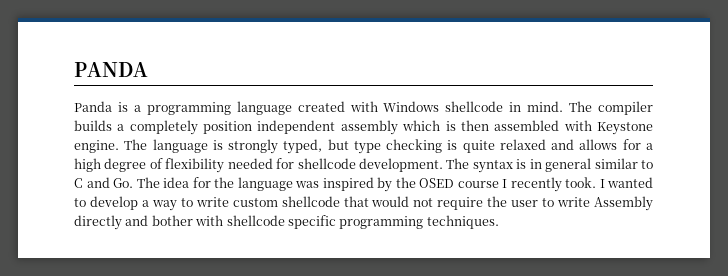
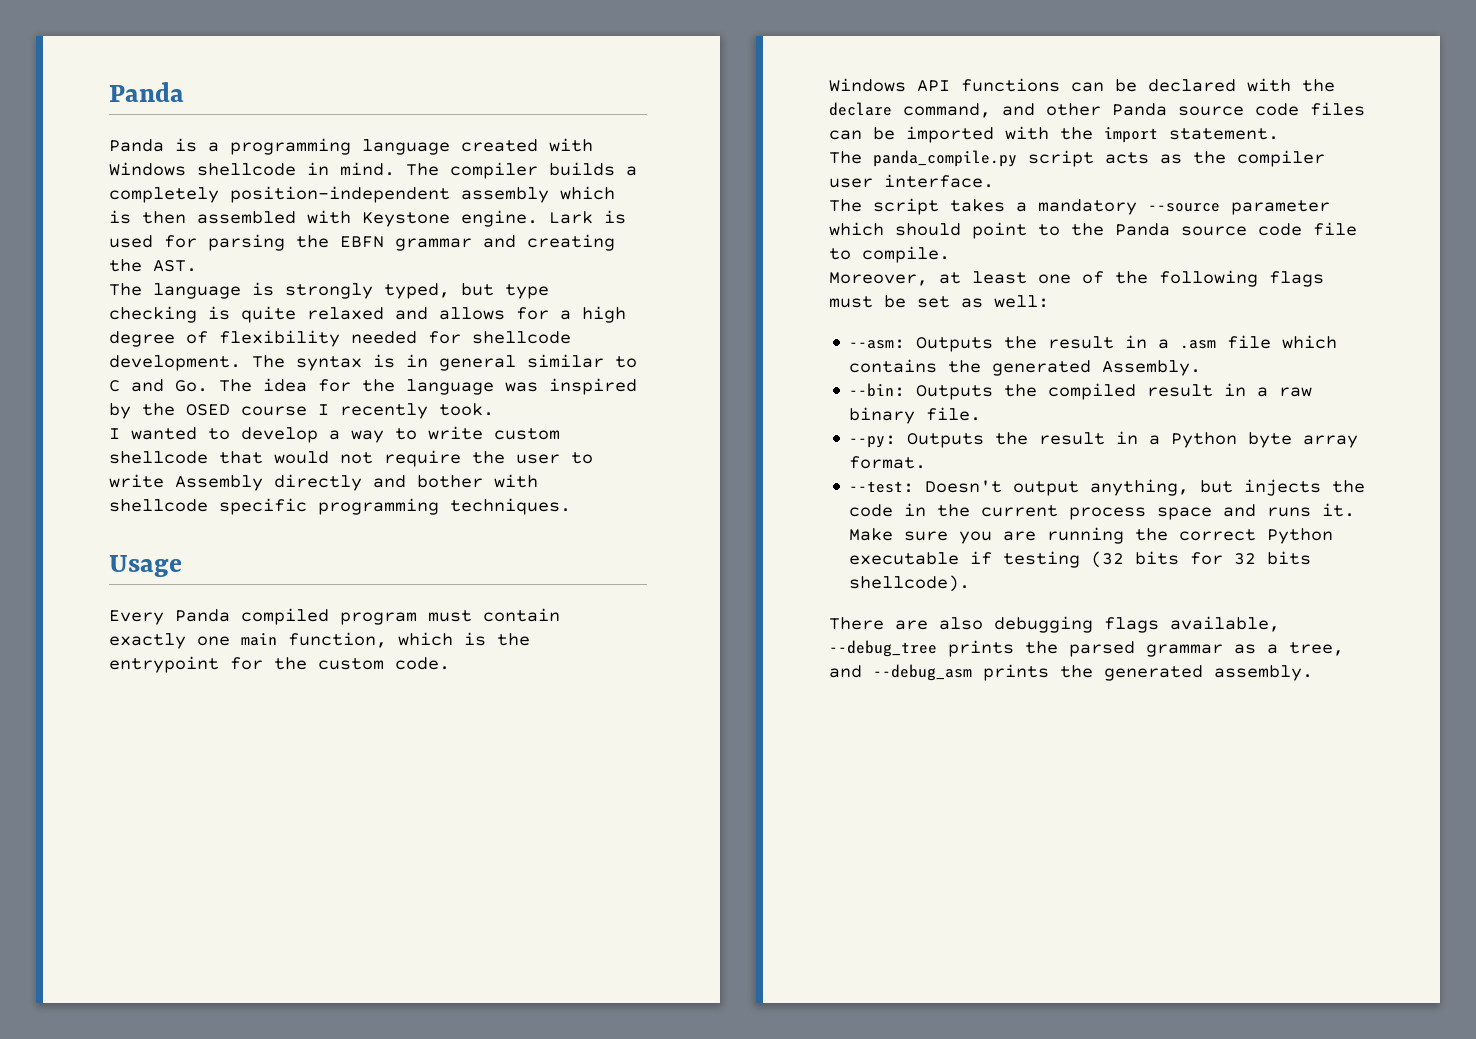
[74,62,148,77] PANDA -> [109,82,184,102] Panda
[203,120,336,134] position independent -> [230,186,450,203] position-independent
(119, 146) none -> [549,210,626,224] [109,234,615,251] [109,259,197,272] Lark is used for parsing the EBFN grammar and creating the AST. //
(596, 182) none -> (494, 409) //
(499, 222) none -> [109,555,182,577] [109,608,560,625] [109,632,530,649] [109,656,450,673] [829,78,1335,92] [829,102,1365,118] [829,126,1279,143] [829,150,1325,167] [829,174,994,188] [829,198,1330,215] [829,222,1357,239] [829,246,950,263] [829,270,1324,287] [829,295,1049,308] [849,335,1338,352] [849,359,1202,376] [849,383,1313,400] [849,407,982,424] [849,431,1359,448] [849,456,927,469] [849,479,1366,496] [849,503,1356,520] [849,527,1334,544] [849,551,1312,568] [849,575,971,592] [829,616,1280,633] [829,640,1344,657] [829,664,1313,681] // Usage // Every Panda compiled program must contain exactly one main function, which is the entrypoint for the custom code. // Windows API functions can be declared with the declare command, and other Panda source code files can be imported with the import statement. // The panda_compile.py script acts as the compiler user interface. // The script takes a mandatory --source parameter which should point to the Panda source code file to compile. // Moreover, at least one of the following flags must be set as well: // --asm: Outputs the result in a .asm file which contains the generated Assembly. // --bin: Outputs the compiled result in a raw binary file. // --py: Outputs the result in a Python byte array format. // --test: Doesn't output anything, but injects the code in the current process space and runs it. Make sure you are running the correct Python executable if testing (32 bits for 32 bits shellcode). // There are also debugging flags available, --debug_tree prints the parsed grammar as a tree, and --debug_asm prints the generated assembly.

